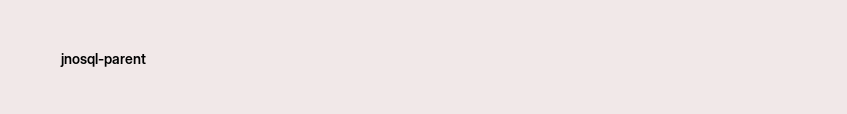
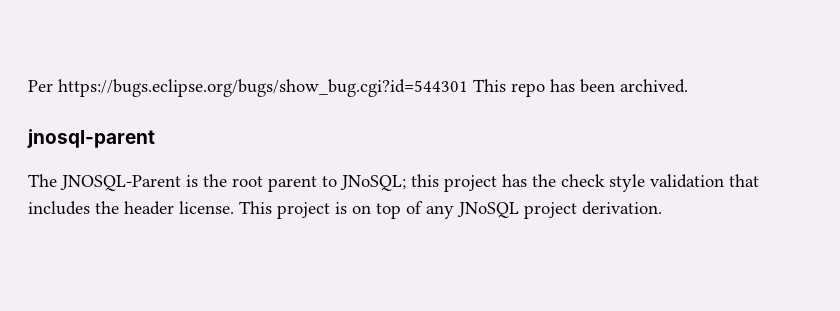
[60,53,146,67] jnosql-parent -> [28,79,688,97] [27,129,155,148] [28,174,759,192] [28,201,662,219] Per https://bugs.eclipse.org/bugs/show_bug.cgi?id=544301 This repo has been archived. // jnosql-parent // The JNOSQL-Parent is the root parent to JNoSQL; this project has the check style validation that includes the header license. This project is on top of any JNoSQL project derivation.

